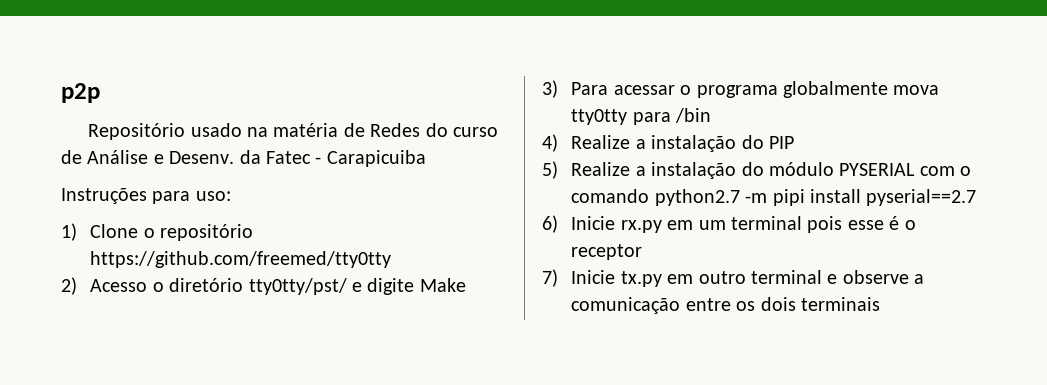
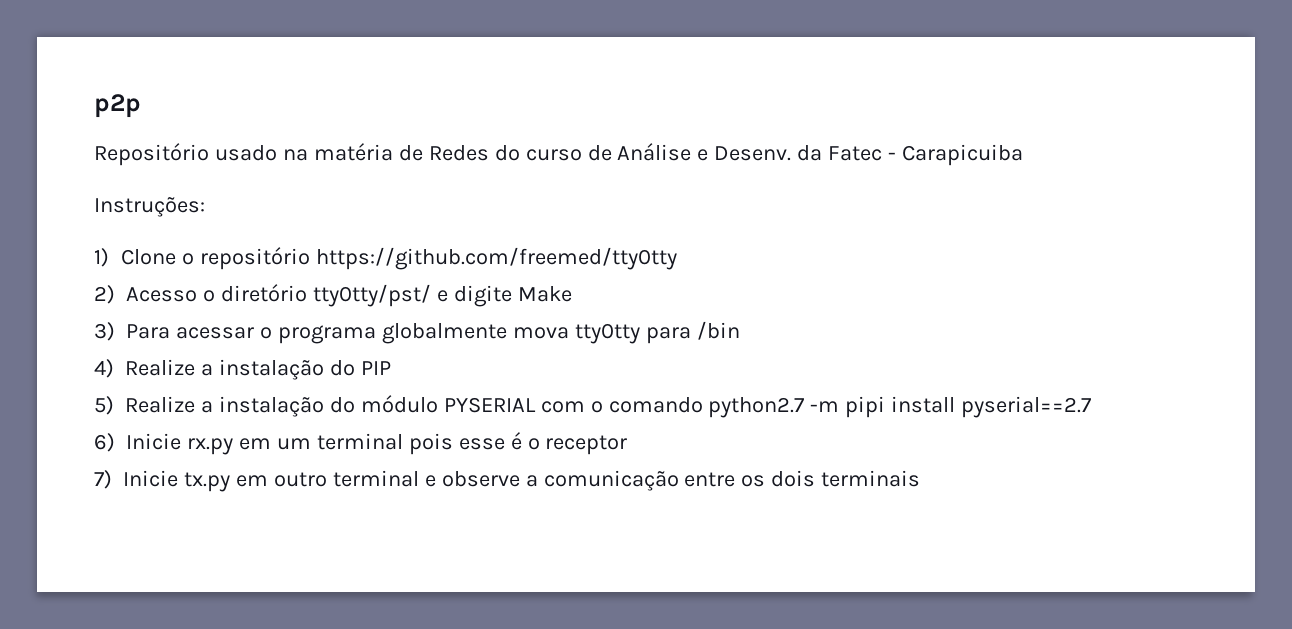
[61,188,231,204] Instruções para uso: -> [94,197,205,217] Instruções:

